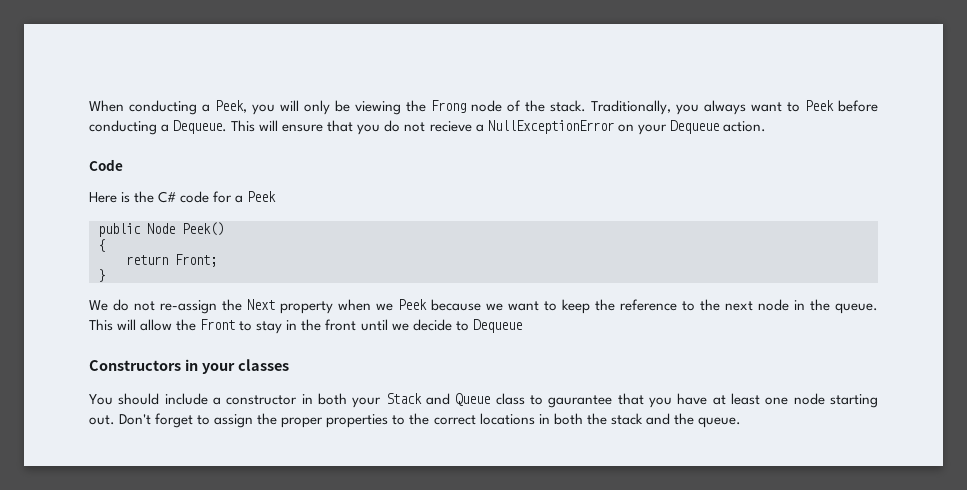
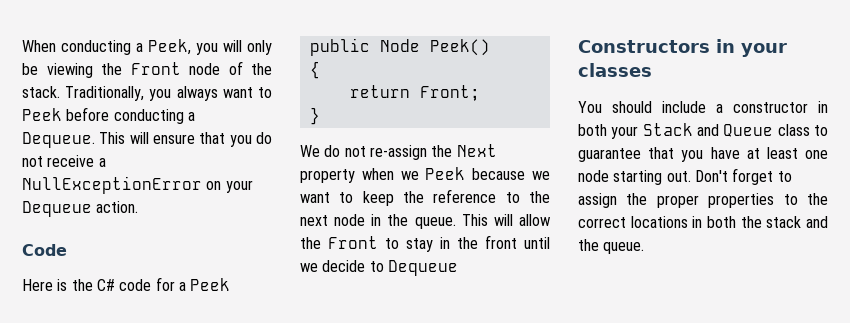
[431,100,466,113] Frong -> [130,62,181,75] Front
[429,121,472,132] recieve -> [47,155,95,167] receive
[548,395,613,408] gaurantee -> [578,148,641,162] guarantee

